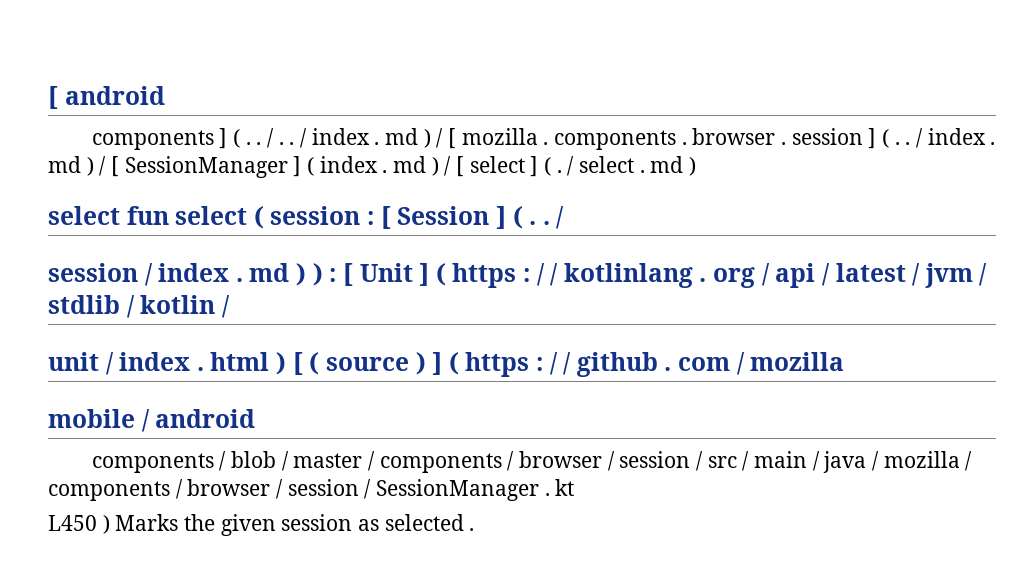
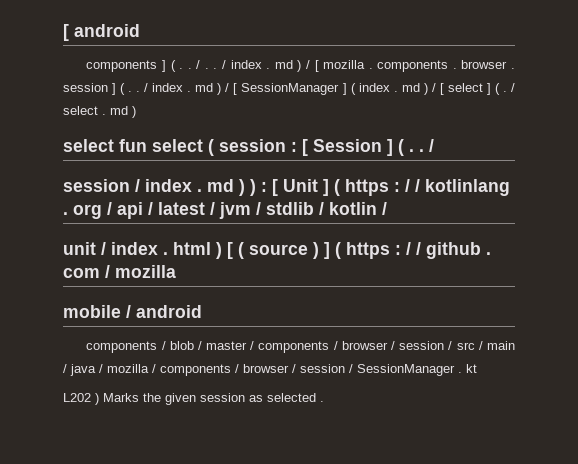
[48,515,97,531] L450 -> [63,393,91,402] L202

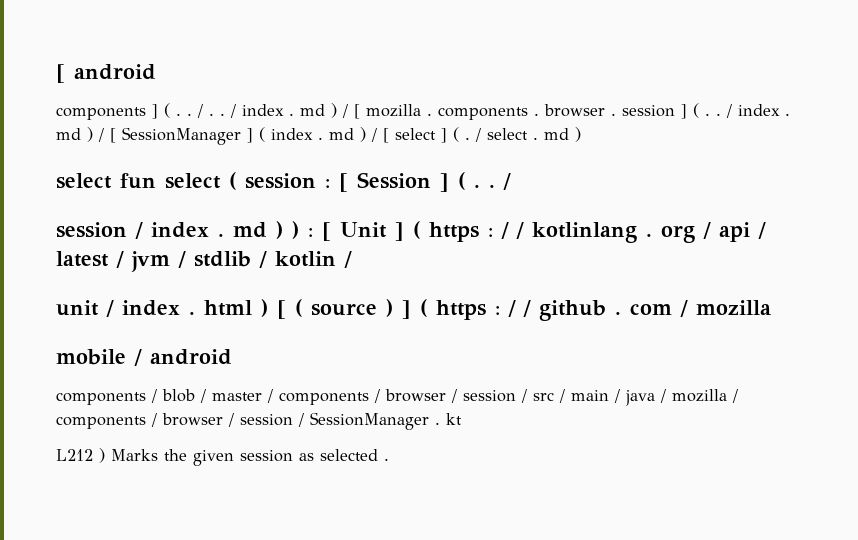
[63,393,91,402] L202 -> [56,449,93,461] L212

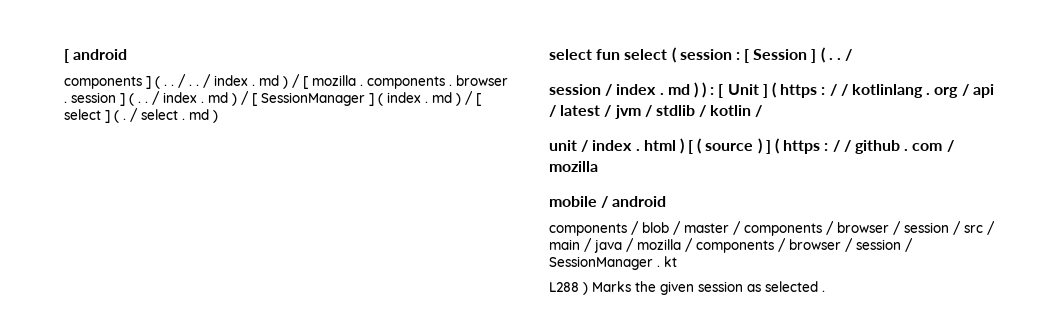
[56,449,93,461] L212 -> [549,282,579,292] L288

